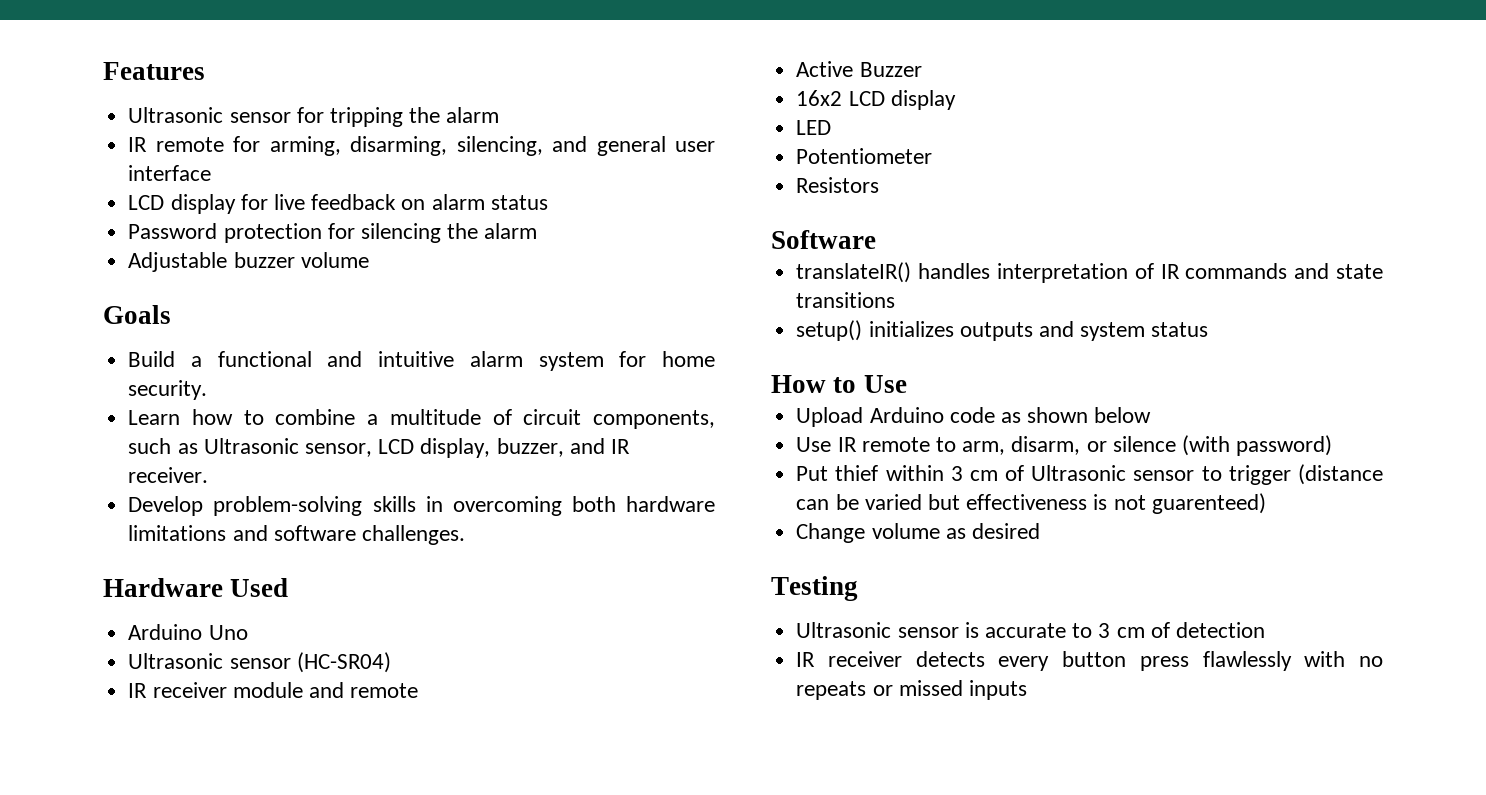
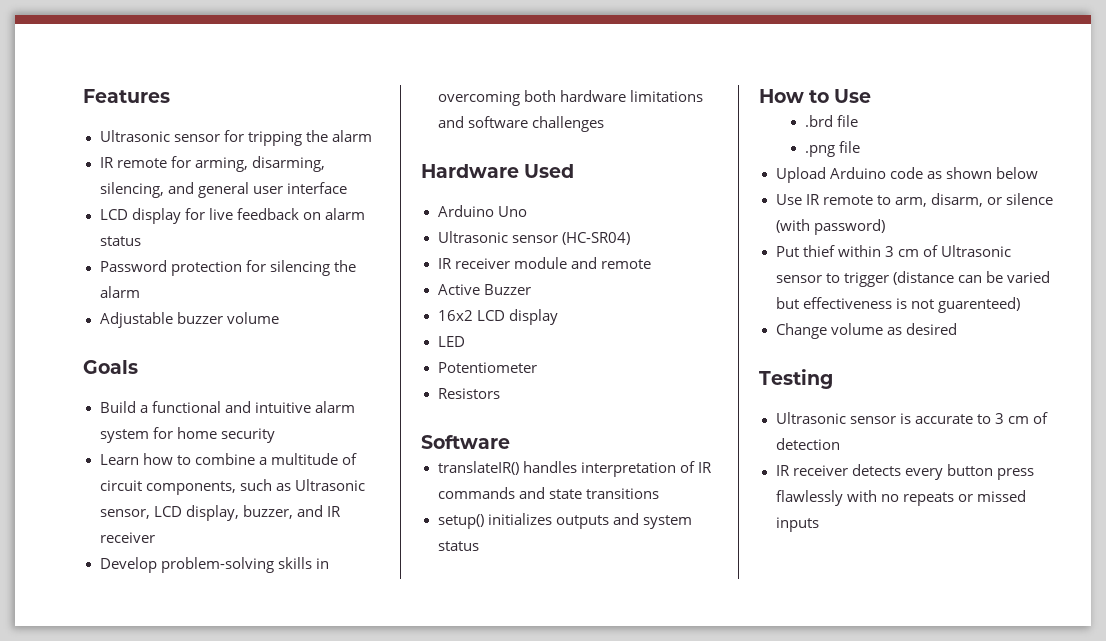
[128,380,208,400] security. -> [220,428,275,443] security
[128,467,209,483] receiver. -> [99,532,155,543] receiver
[361,525,465,545] challenges. -> [531,116,604,132] challenges
(907, 384) none -> [804,115,859,127] [804,141,861,157] // .brd file // .png file

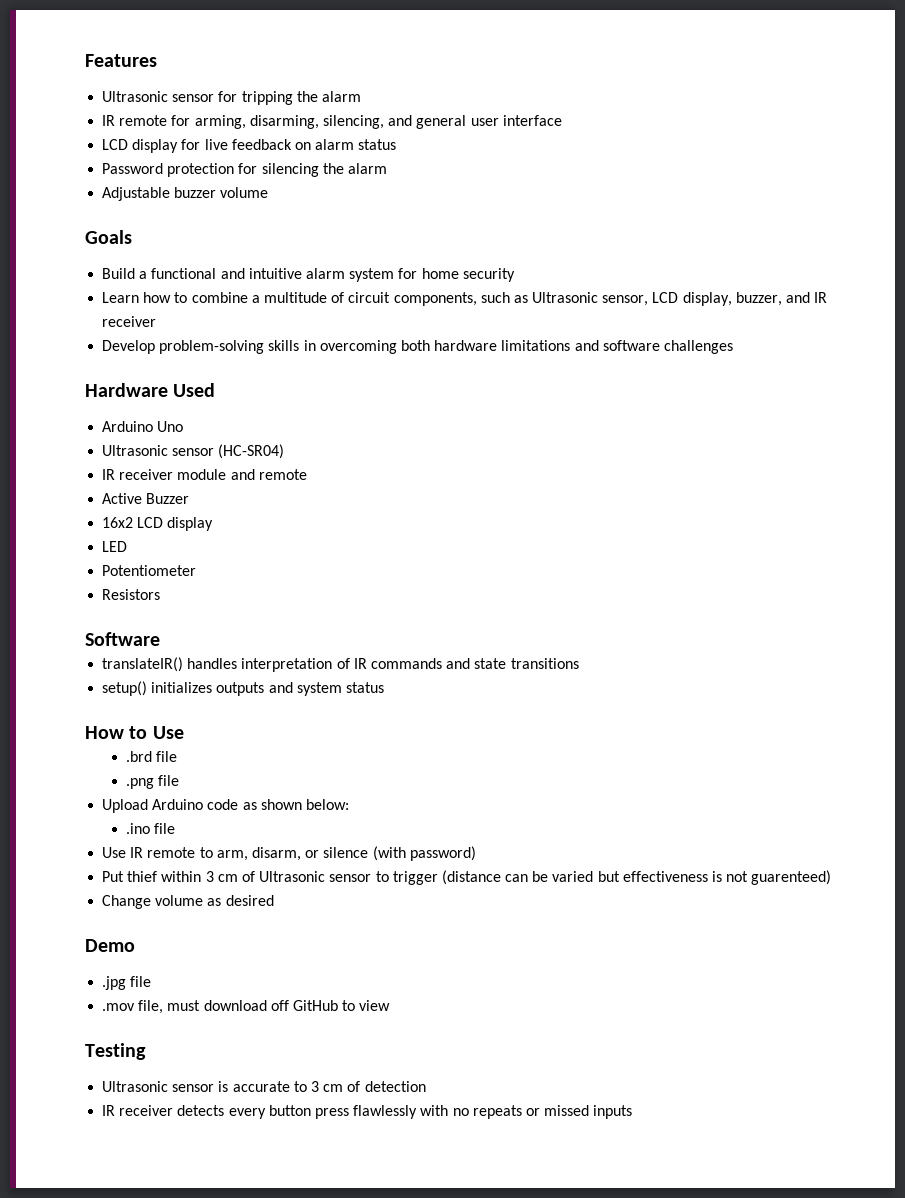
[995,167,1038,179] below -> [305,799,349,810] [125,823,175,834] below: // .ino file
(957, 329) none -> [85,939,135,952] [102,976,152,990] [102,1000,391,1014] // Demo // .jpg file // .mov file, must download off GitHub to view

